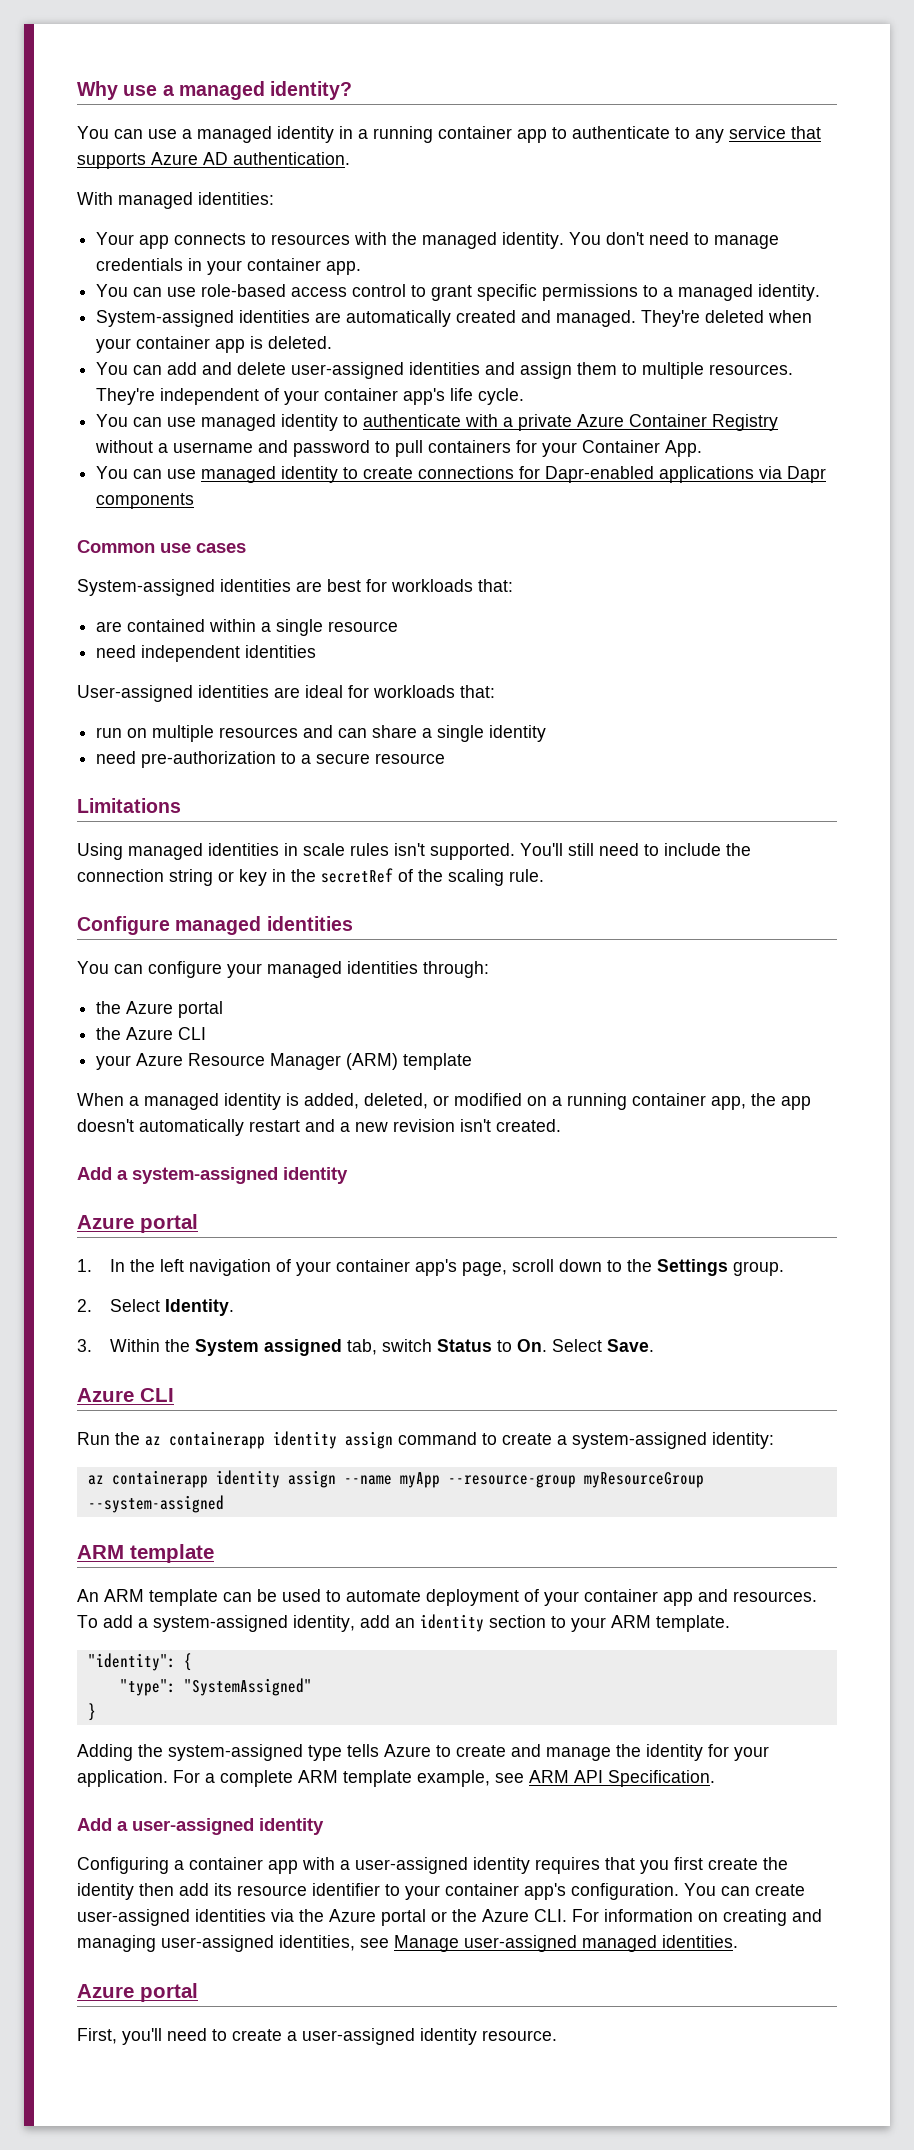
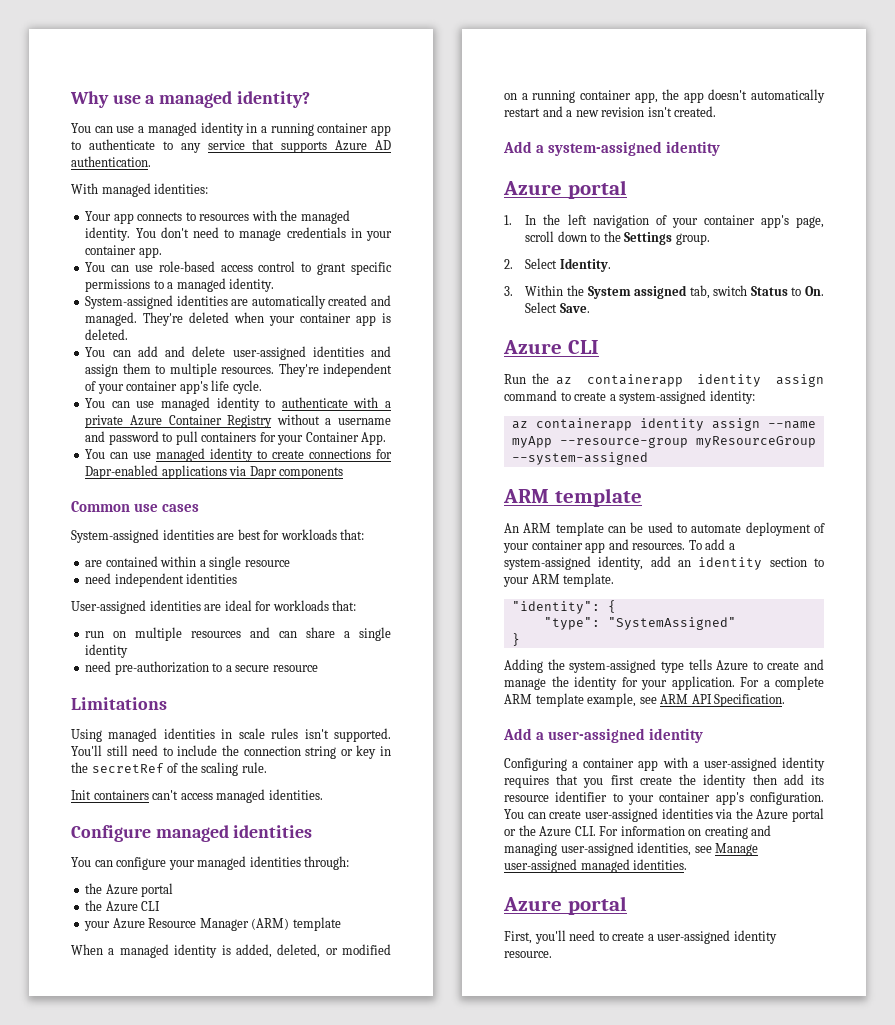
(544, 875) none -> [71,789,323,803] // Init containers can't access managed identities.

